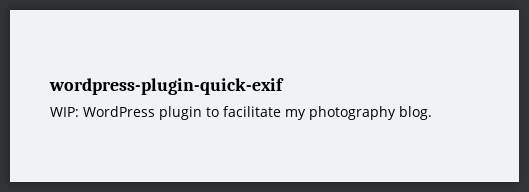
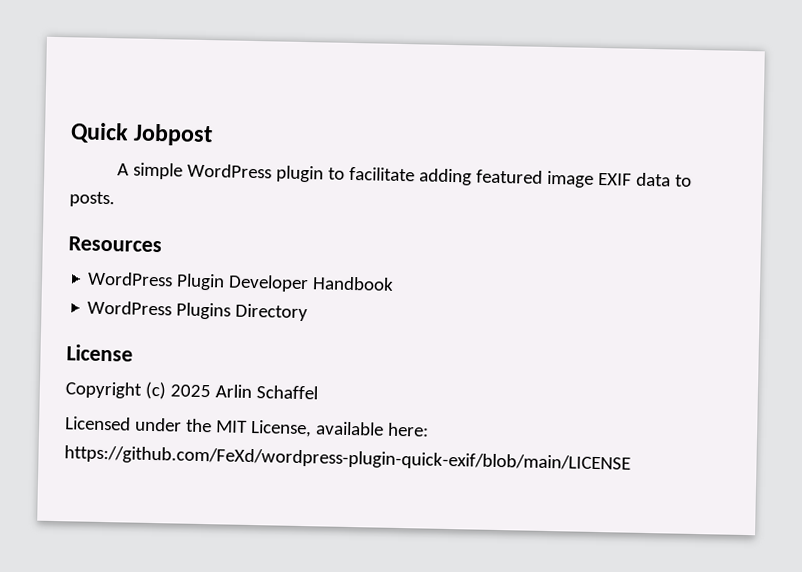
[49,78,284,95] [50,106,432,120] wordpress-plugin-quick-exif // WIP: WordPress plugin to facilitate my photography blog. -> [70,122,214,147] [116,162,692,188] [69,191,115,208] [68,236,162,253] [87,271,395,293] [87,300,309,322] [66,344,133,362] [65,381,318,400] [65,416,429,438] [64,445,631,473] Quick Jobpost // A simple WordPress plugin to facilitate adding featured image EXIF data to posts. // Resources // WordPress Plugin Developer Handbook // WordPress Plugins Directory // License // Copyright (c) 2025 Arlin Schaffel // Licensed under the MIT License, available here: https://github.com/FeXd/wordpress-plugin-quick-exif/blob/main/LICENSE

